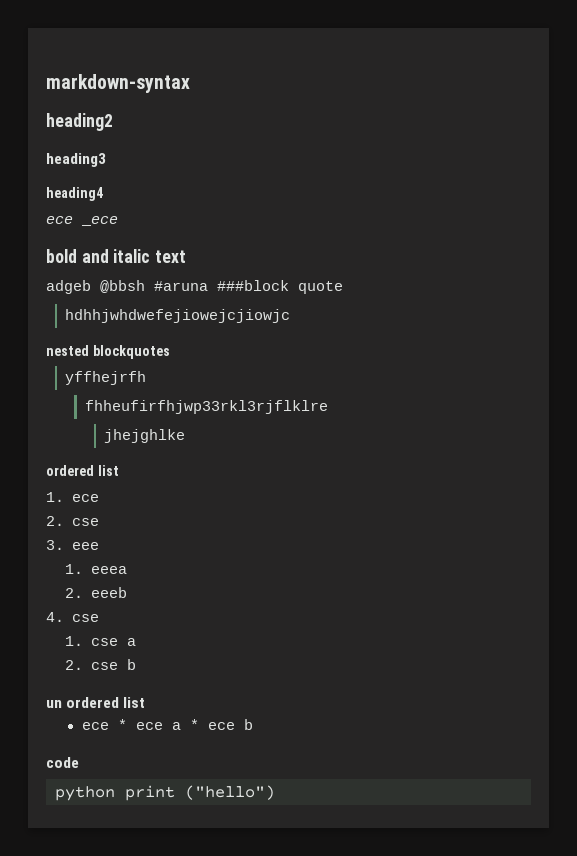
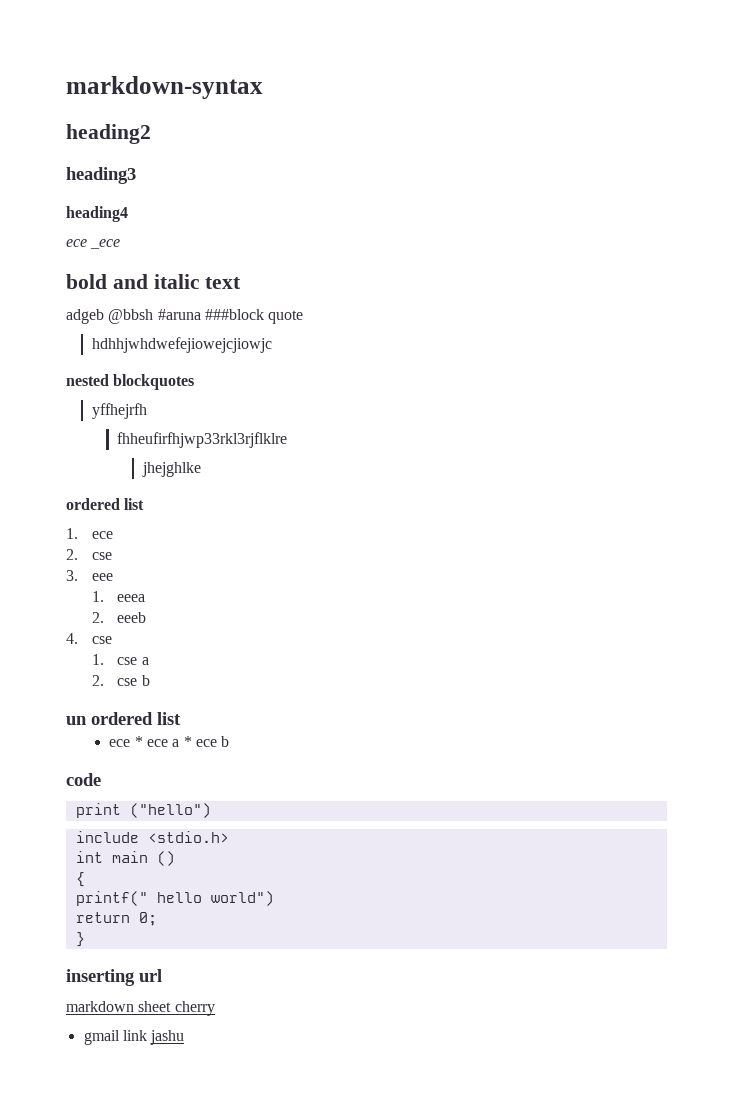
[55,786,115,801] python -> (101, 779) none
(275, 792) none -> [75,831,229,843] [75,851,175,866] [75,872,85,887] [75,891,274,906] [75,912,157,926] [75,932,85,947] [66,969,162,986] [66,1001,215,1016] [83,1030,185,1045] // include <stdio.h> // int main () // { // printf(" hello world") // return 0; // } // inserting url // markdown sheet cherry // gmail link jashu

